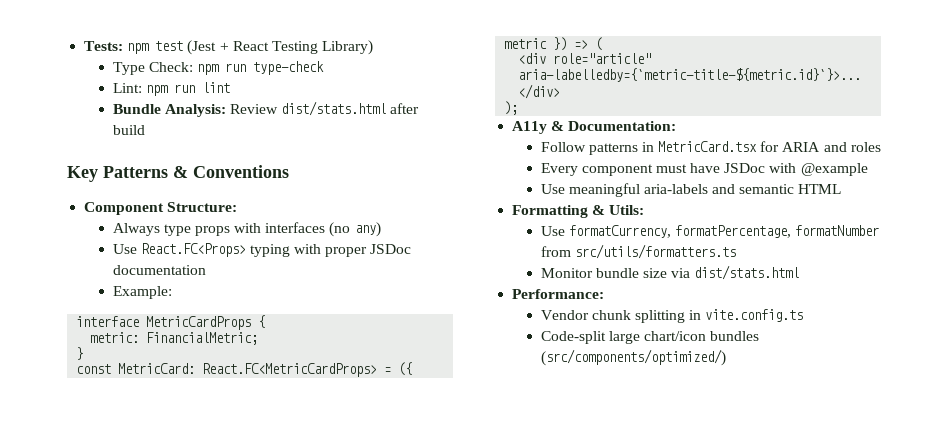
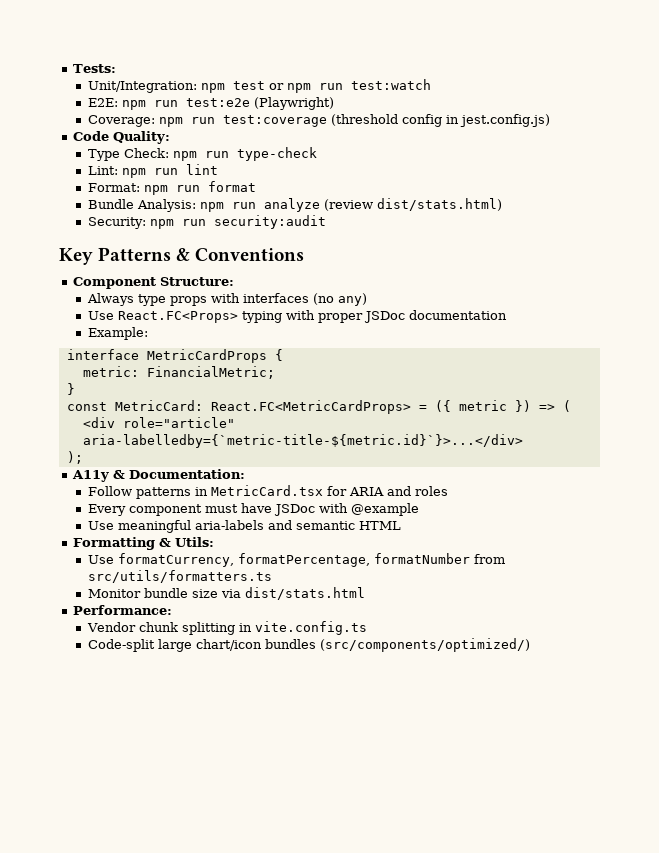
(124, 46) none -> [87,81,197,93] // Unit/Integration:
[187,40,374,55] (Jest + React Testing Library) -> [268,79,431,93] [87,97,334,110] [87,114,550,127] [72,131,170,144] or npm run test:watch // E2E: npm run test:e2e (Playwright) // Coverage: npm run test:coverage (threshold config in jest.config.js) // Code Quality:
[112,101,420,117] [112,125,145,135] Bundle Analysis: Review dist/stats.html after build -> [87,181,256,195] [87,198,502,212] [87,215,326,229] Format: npm run format // Bundle Analysis: npm run analyze (review dist/stats.html) // Security: npm run security:audit

